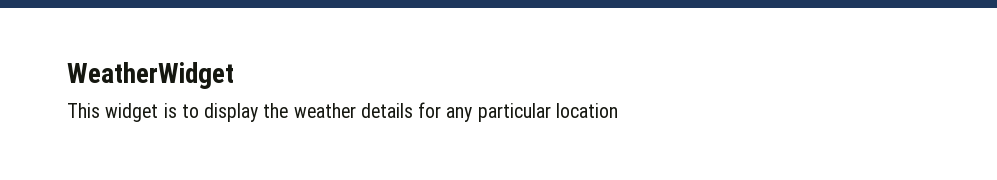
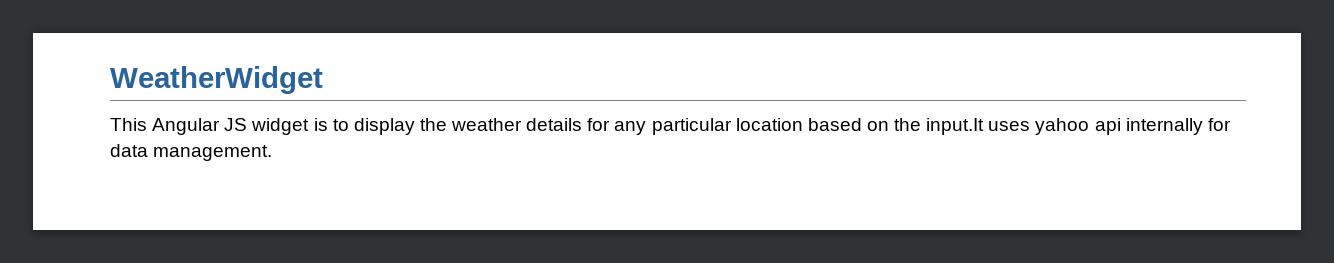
(100, 110) none -> [152,118,248,135] Angular JS
(618, 110) none -> [807,118,1231,135] [110,144,273,161] based on the input.It uses yahoo api internally for data management.

